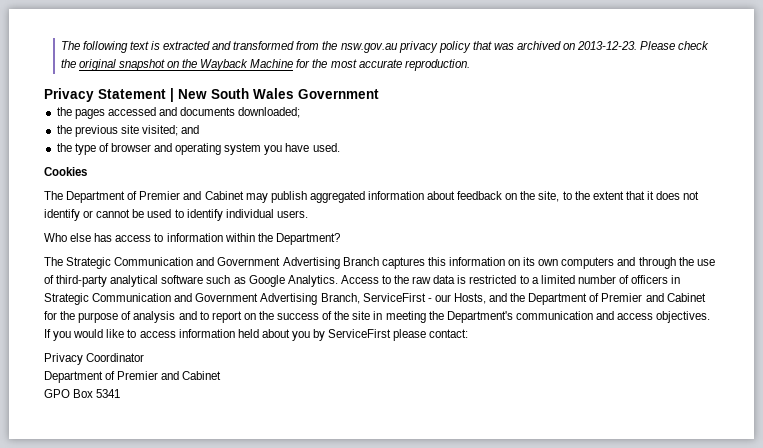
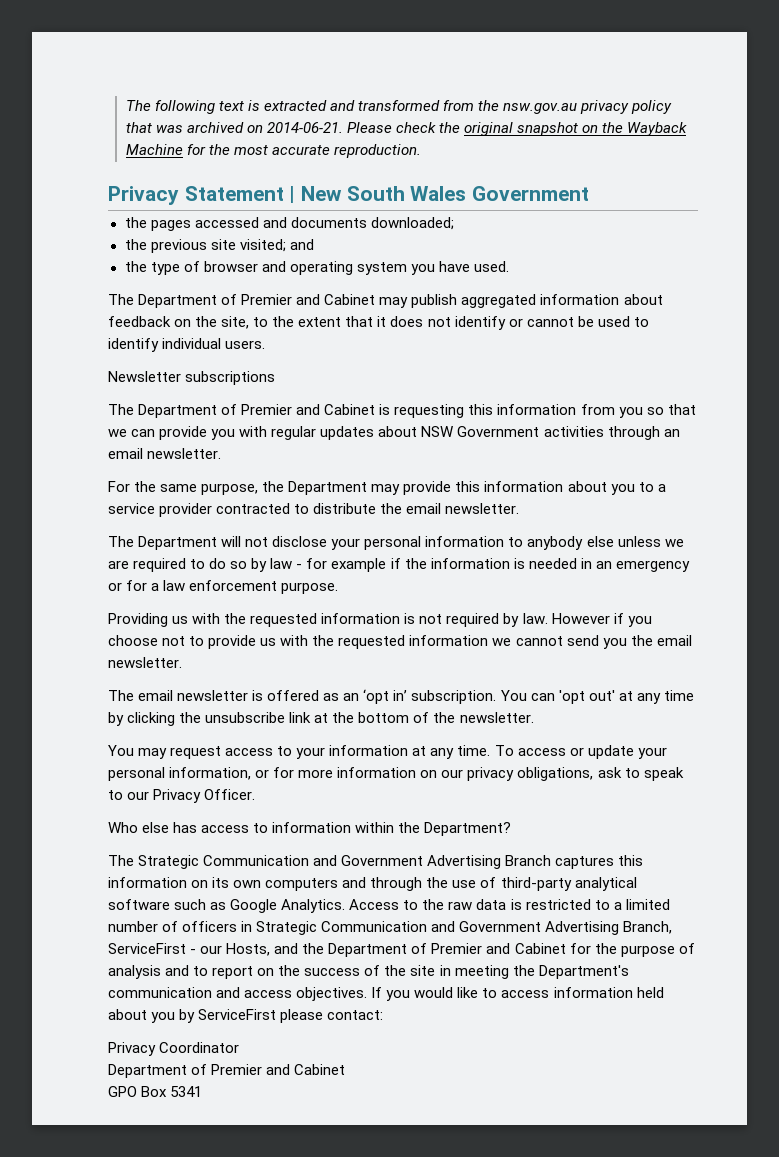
[577,41,638,50] 2013-12-23. -> [266,122,343,133] 2014-06-21.
[44,167,87,176] // Cookies -> (509, 266) none
(308, 214) none -> [108,371,276,385] [108,404,696,418] [108,426,680,440] [108,448,222,459] [108,481,666,495] [108,503,520,517] [108,536,684,550] [108,558,690,572] [108,580,339,594] [108,613,652,627] [108,635,692,649] [108,657,182,668] [108,689,694,704] [108,712,534,726] [108,745,667,759] [108,767,684,781] [108,789,256,803] // Newsletter subscriptions // The Department of Premier and Cabinet is requesting this information from you so that we can provide you with regular updates about NSW Government activities through an email newsletter. // For the same purpose, the Department may provide this information about you to a service provider contracted to distribute the email newsletter. // The Department will not disclose your personal information to anybody else unless we are required to do so by law - for example if the information is needed in an emergency or for a law enforcement purpose. // Providing us with the requested information is not required by law. However if you choose not to provide us with the requested information we cannot send you the email newsletter. // The email newsletter is offered as an ‘opt in’ subscription. You can 'opt out' at any time by clicking the unsubscribe link at the bottom of the newsletter. // You may request access to your information at any time. To access or update your personal information, or for more information on our privacy obligations, ask to speak to our Privacy Officer.

